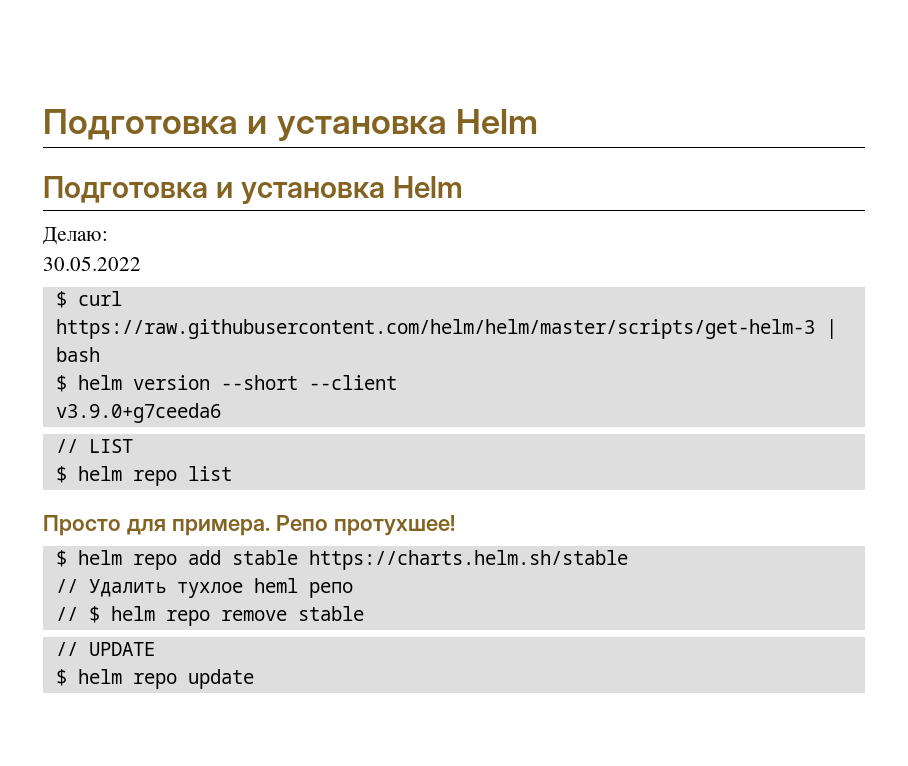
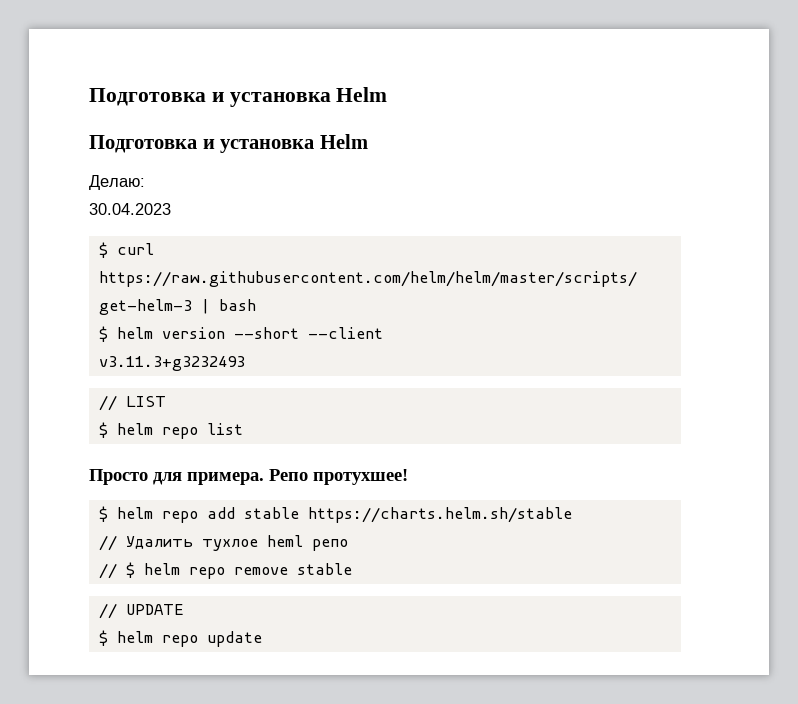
[43,256,141,271] 30.05.2022 -> [89,203,171,215] 30.04.2023
[55,403,221,423] v3.9.0+g7ceeda6 -> [98,356,245,371] v3.11.3+g3232493

